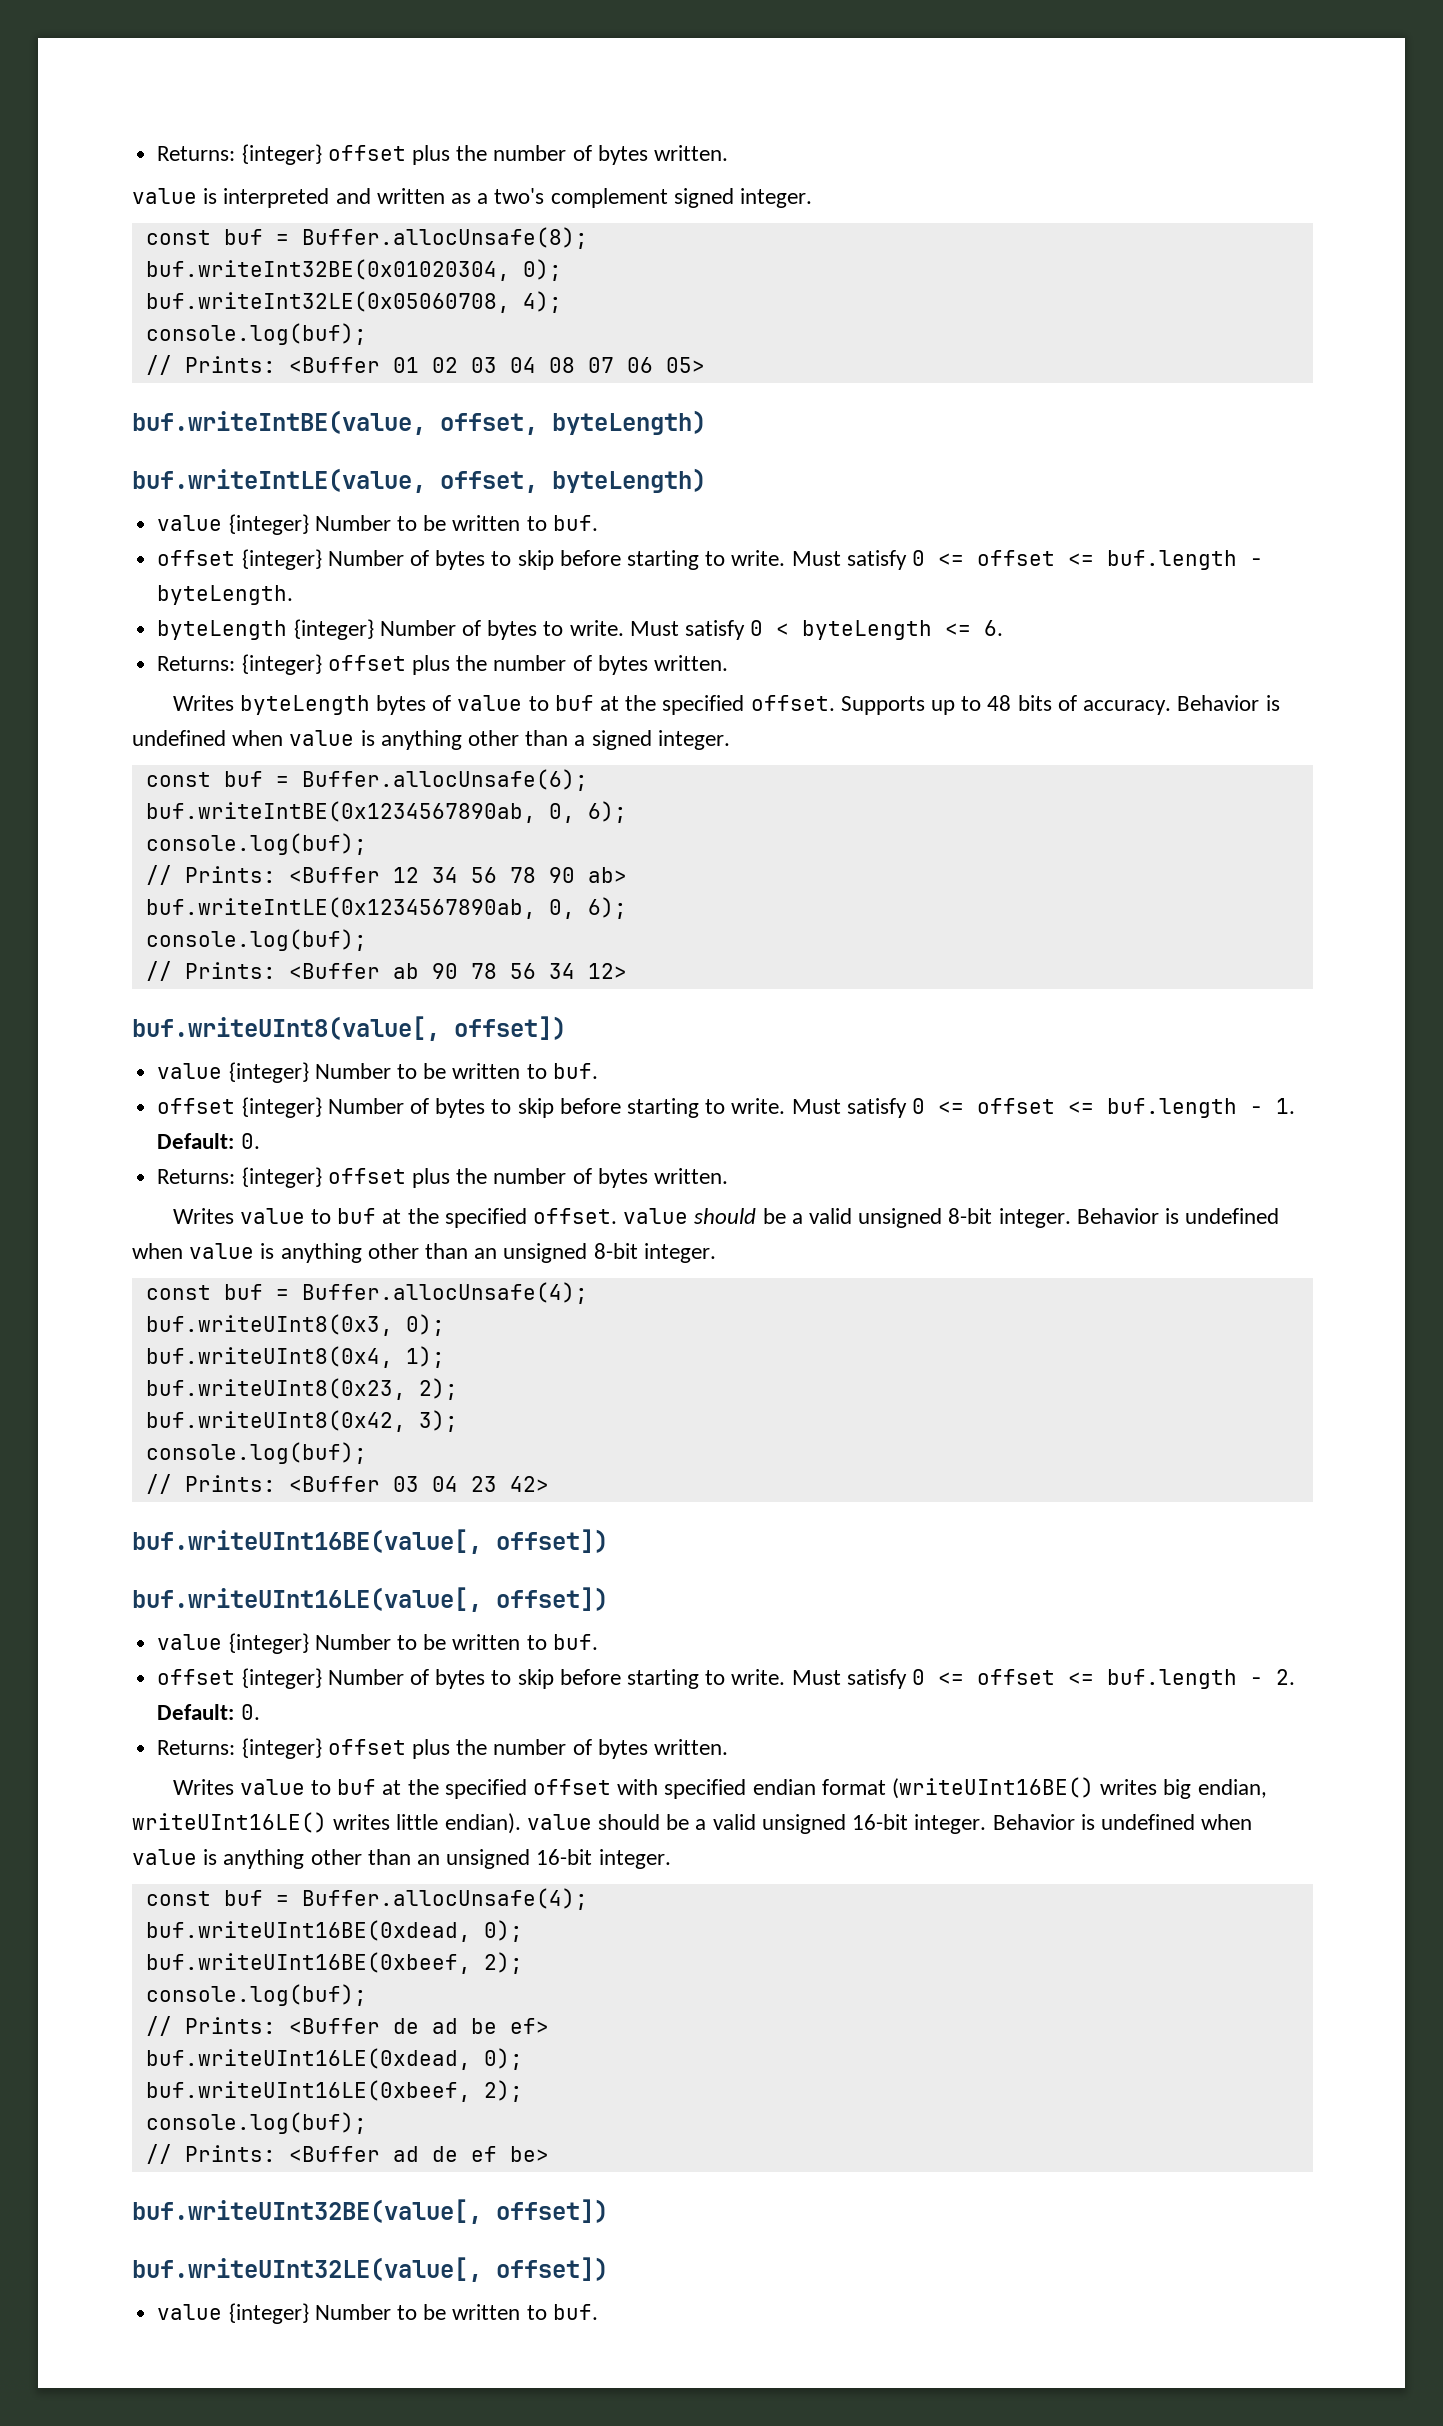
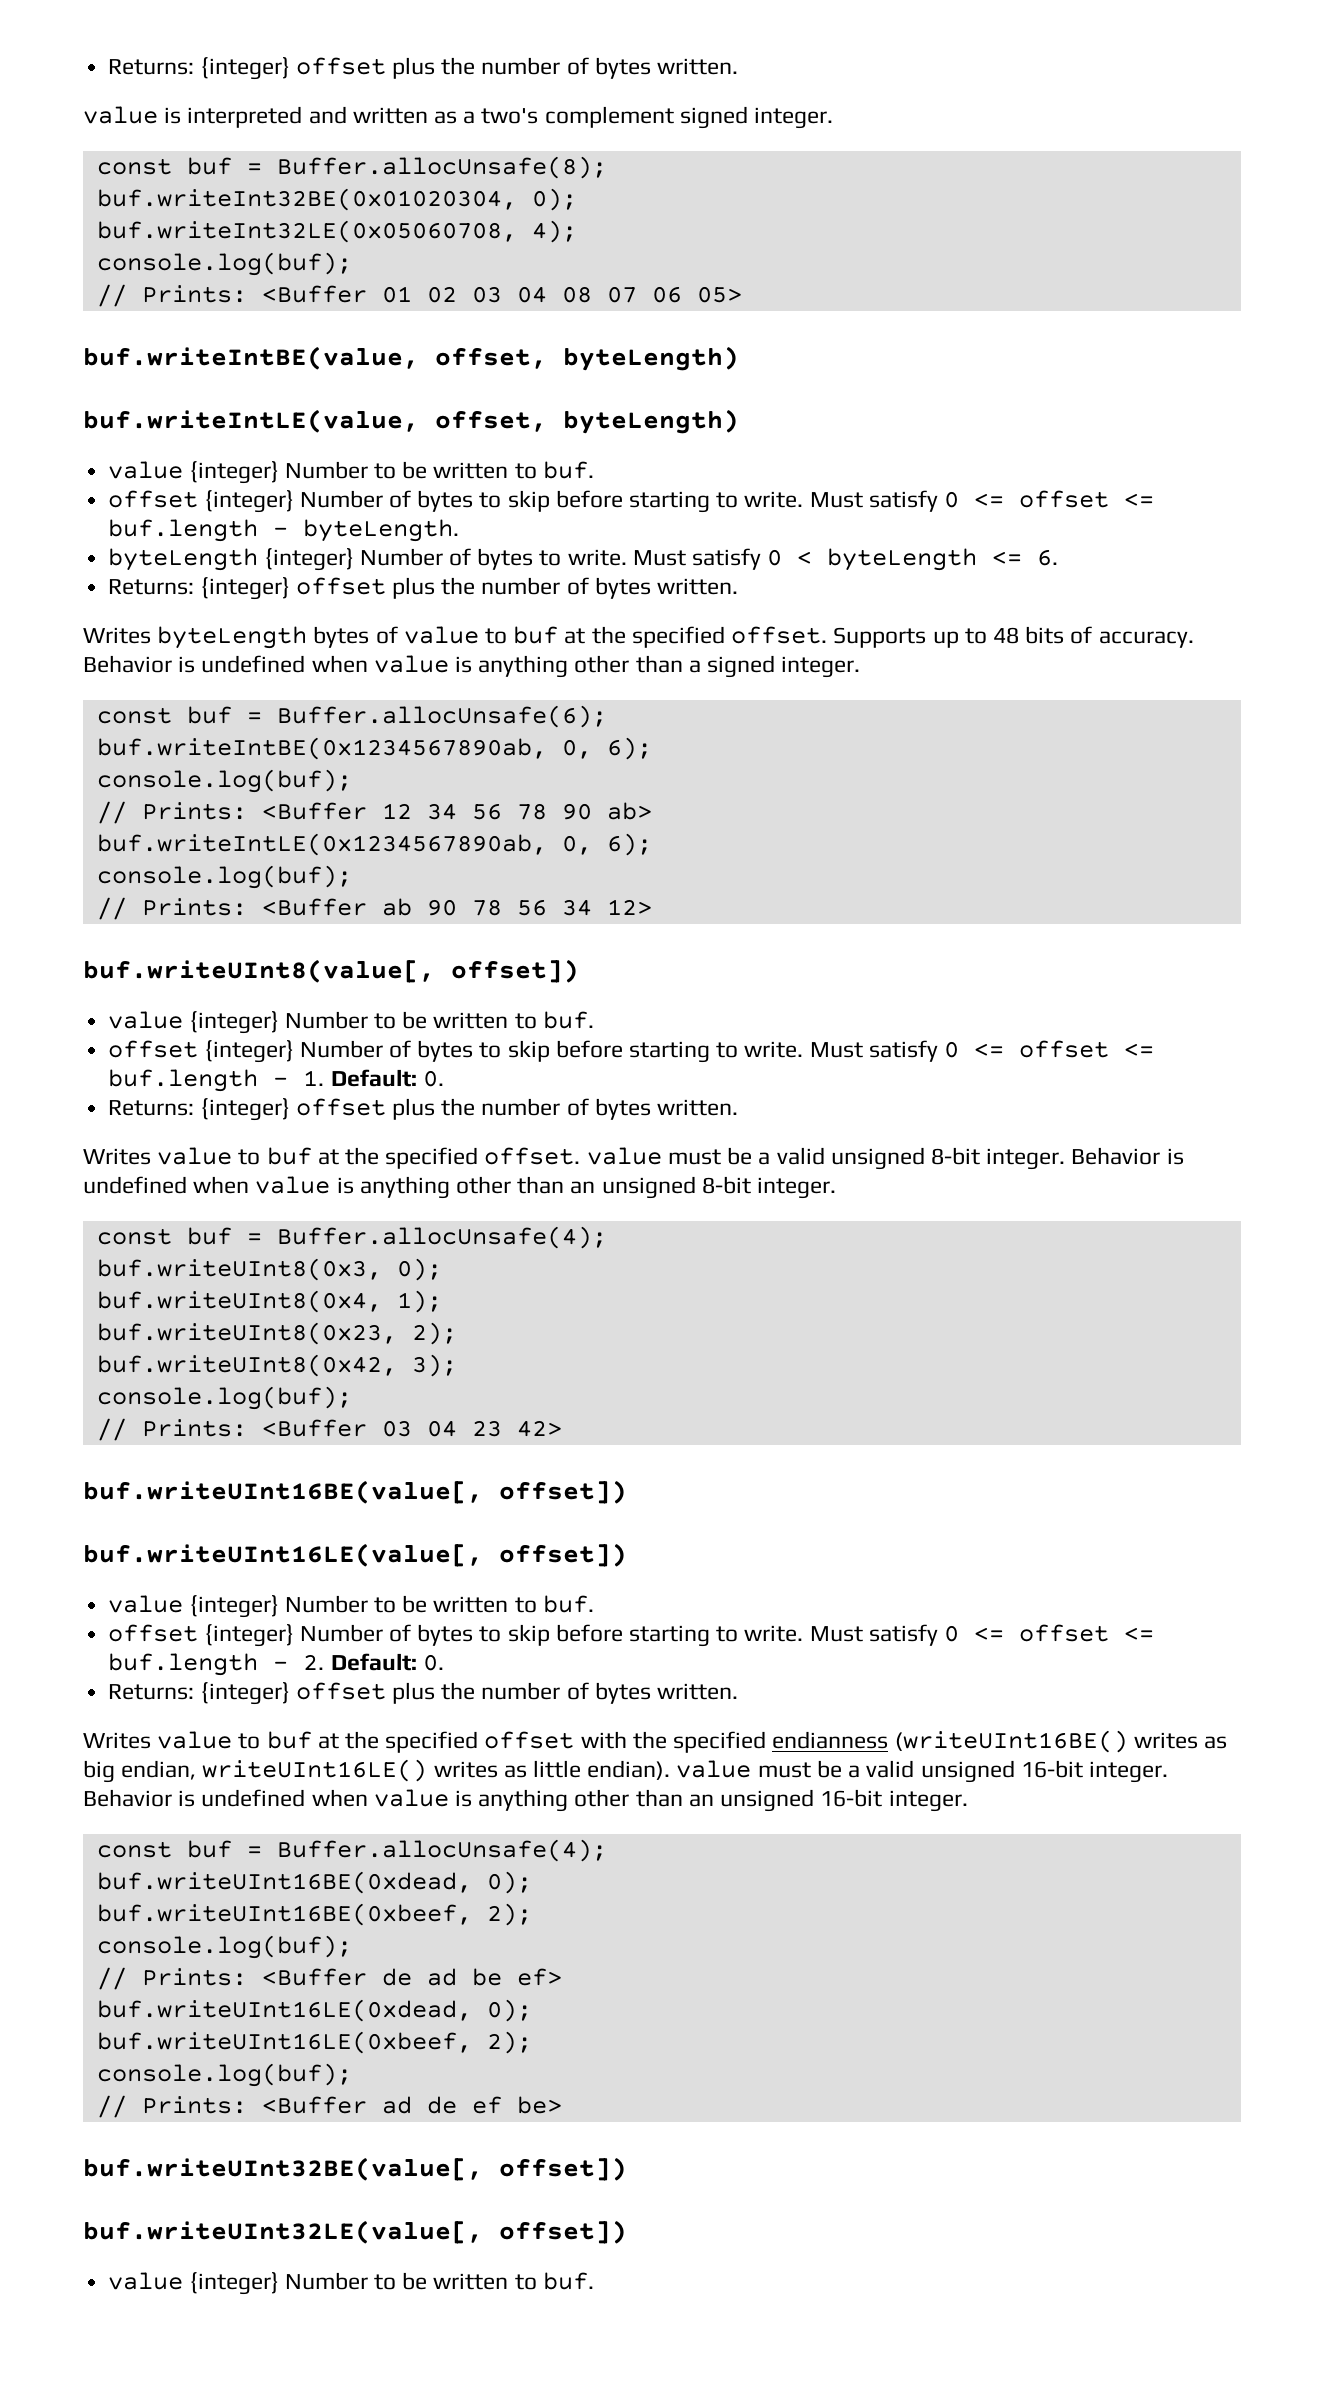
[694,1208,757,1224] should -> [667,1149,721,1165] must
[664,1779,886,1799] specified endian format -> [632,1731,889,1753] the specified endianness
(1158, 1787) none -> [1203,1736,1227,1749] as
(391, 1822) none -> [503,1765,527,1778] as
[598,1814,661,1830] should -> [757,1762,811,1778] must

